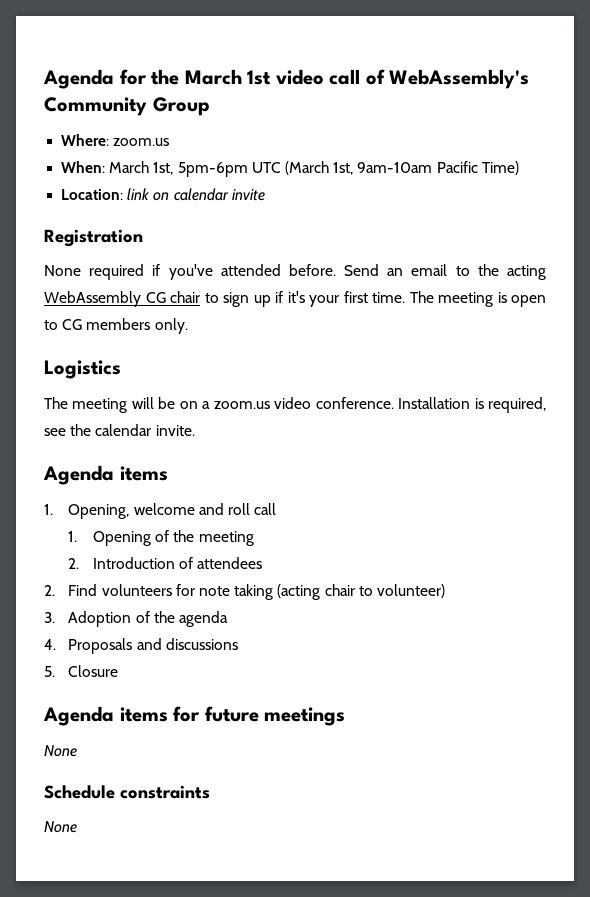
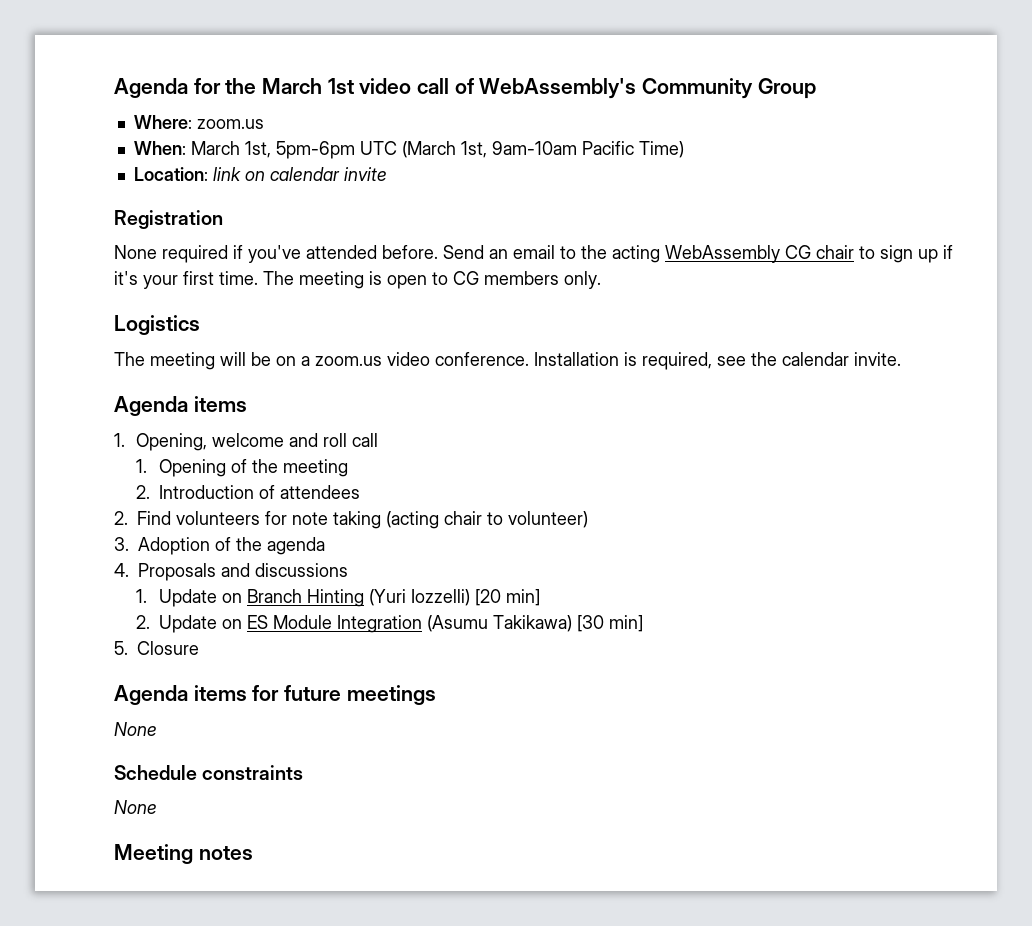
(238, 644) none -> [136,589,540,607] [136,615,644,633] // 1. Update on Branch Hinting (Yuri Iozzelli) [20 min] // 2. Update on ES Module Integration (Asumu Takikawa) [30 min]
(77, 827) none -> [114,844,253,864] // Meeting notes

